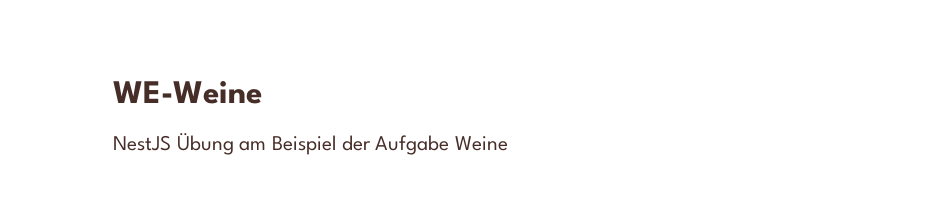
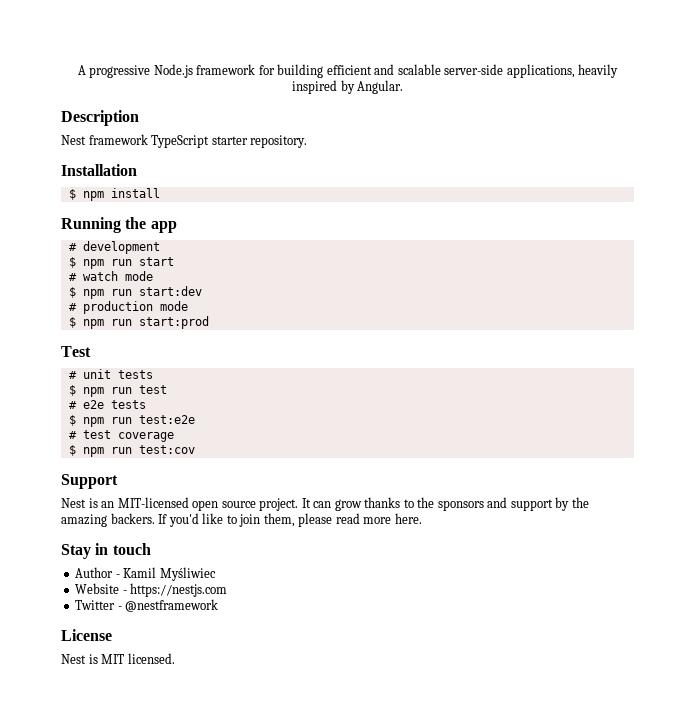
[113,81,262,104] [113,133,509,155] WE-Weine // NestJS Übung am Beispiel der Aufgabe Weine -> [77,64,619,78] [291,80,404,94] [61,110,139,126] [61,134,308,148] [61,164,137,176] [68,188,160,201] [61,217,177,233] [68,241,160,254] [68,257,174,269] [68,271,153,281] [68,286,202,299] [68,301,188,314] [68,316,209,329] [61,346,91,357] [68,369,153,379] [68,385,167,397] [68,400,146,409] [68,415,195,427] [68,430,174,442] [68,445,195,457] [61,474,118,489] [61,497,589,511] [61,513,422,527] [61,543,151,559] [75,567,216,581] [75,583,228,597] [75,599,219,612] [61,629,112,641] [61,653,175,664] A progressive Node.js framework for building efficient and scalable server-side applications, heavily inspired by Angular. // Description // Nest framework TypeScript starter repository. // Installation // $ npm install // Running the app // # development // $ npm run start // # watch mode // $ npm run start:dev // # production mode // $ npm run start:prod // Test // # unit tests // $ npm run test // # e2e tests // $ npm run test:e2e // # test coverage // $ npm run test:cov // Support // Nest is an MIT-licensed open source project. It can grow thanks to the sponsors and support by the amazing backers. If you'd like to join them, please read more here. // Stay in touch // Author - Kamil Myśliwiec // Website - https://nestjs.com // Twitter - @nestframework // License // Nest is MIT licensed.

